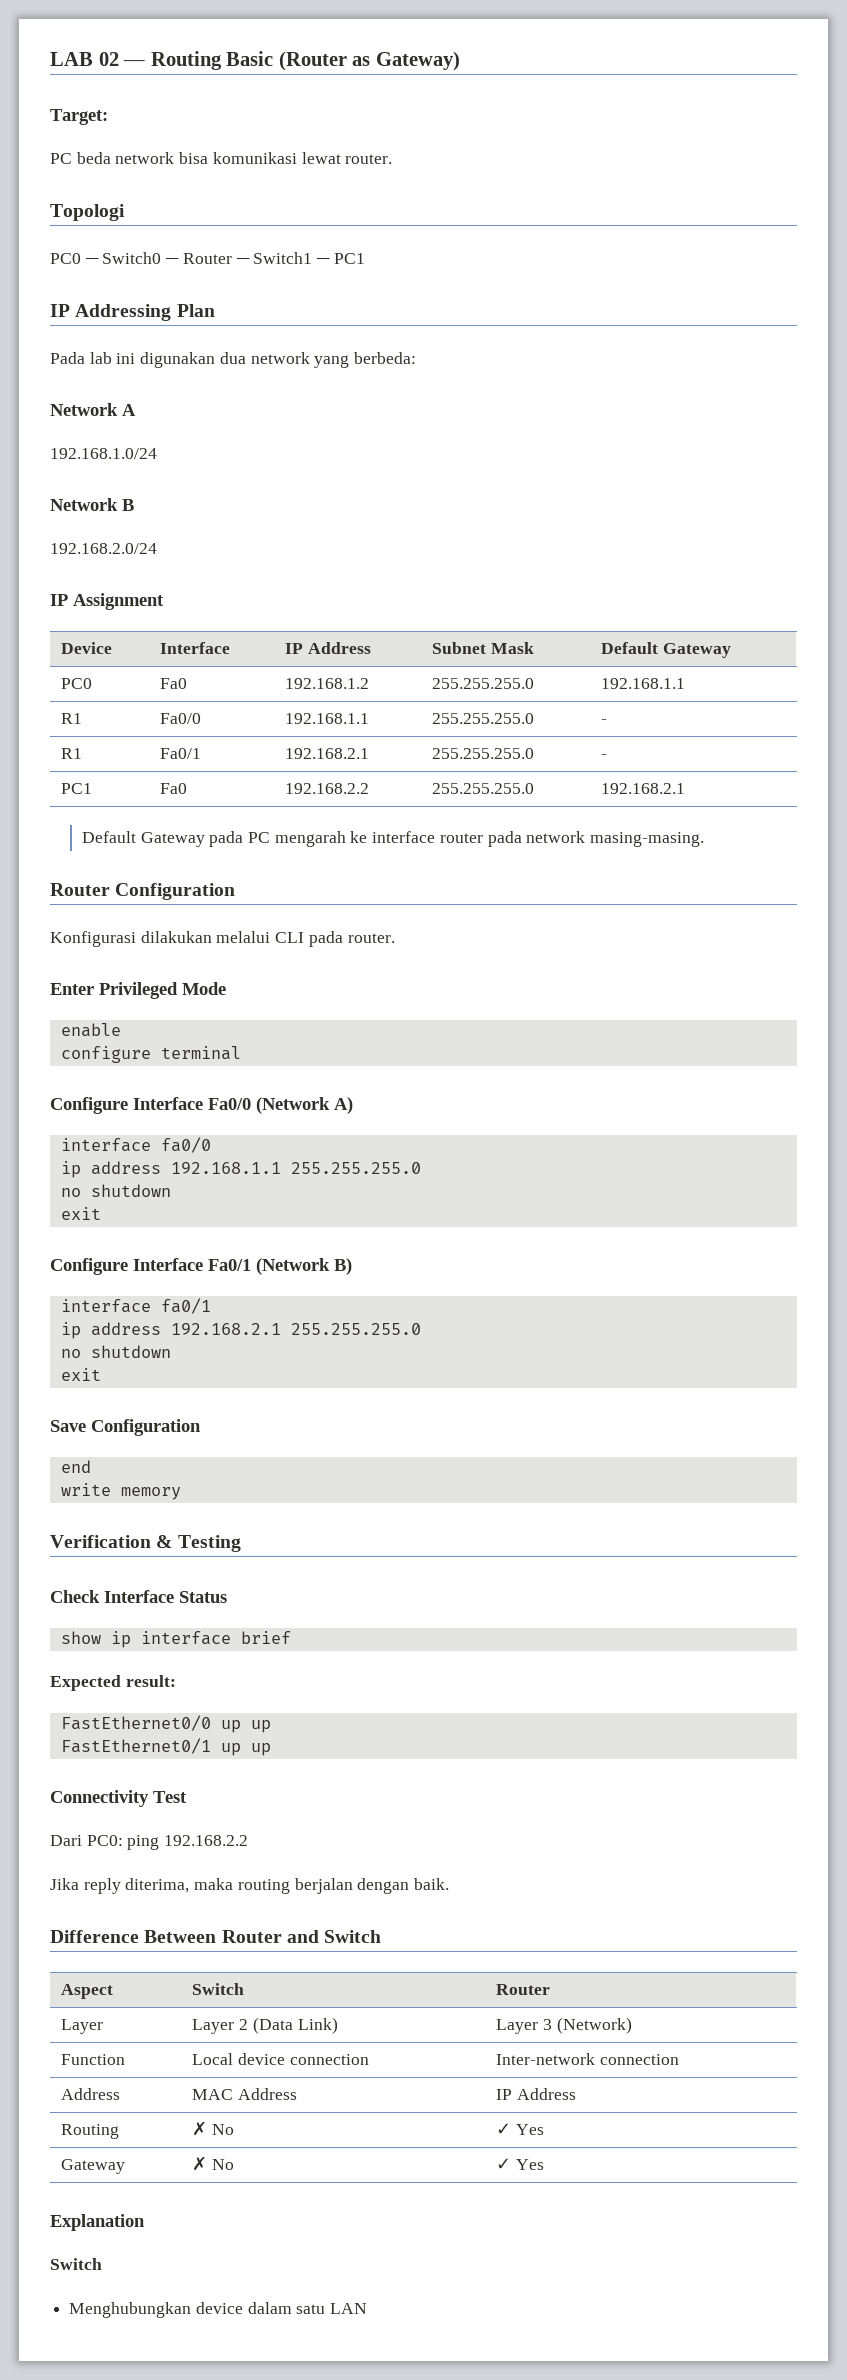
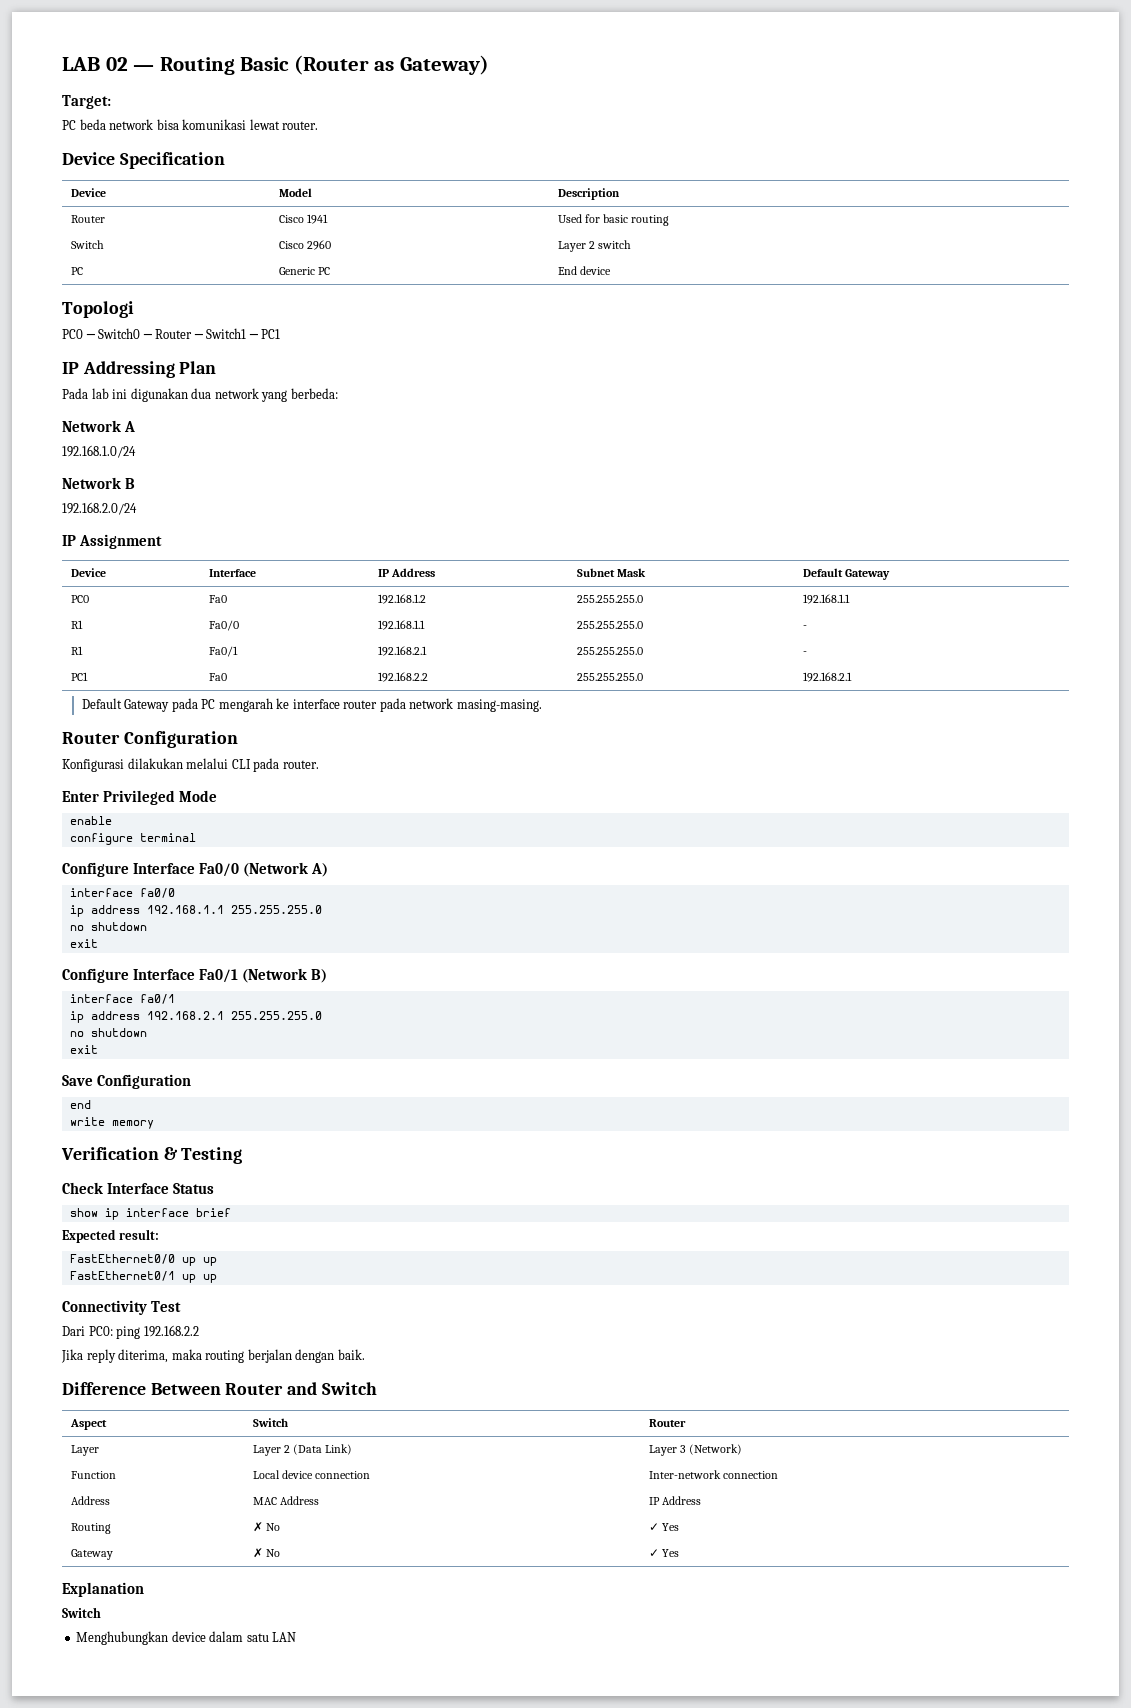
(393, 159) none -> [62,152,225,169] [70,188,106,197] [278,188,312,197] [557,188,620,200] [70,215,105,223] [278,214,328,224] [557,214,669,226] [70,240,104,249] [278,240,331,250] [557,240,631,252] [70,267,83,275] [278,267,330,275] [557,266,611,275] // Device Specification // Device | Model | Description // Router | Cisco 1941 | Used for basic routing // Switch | Cisco 2960 | Layer 2 switch // PC | Generic PC | End device

